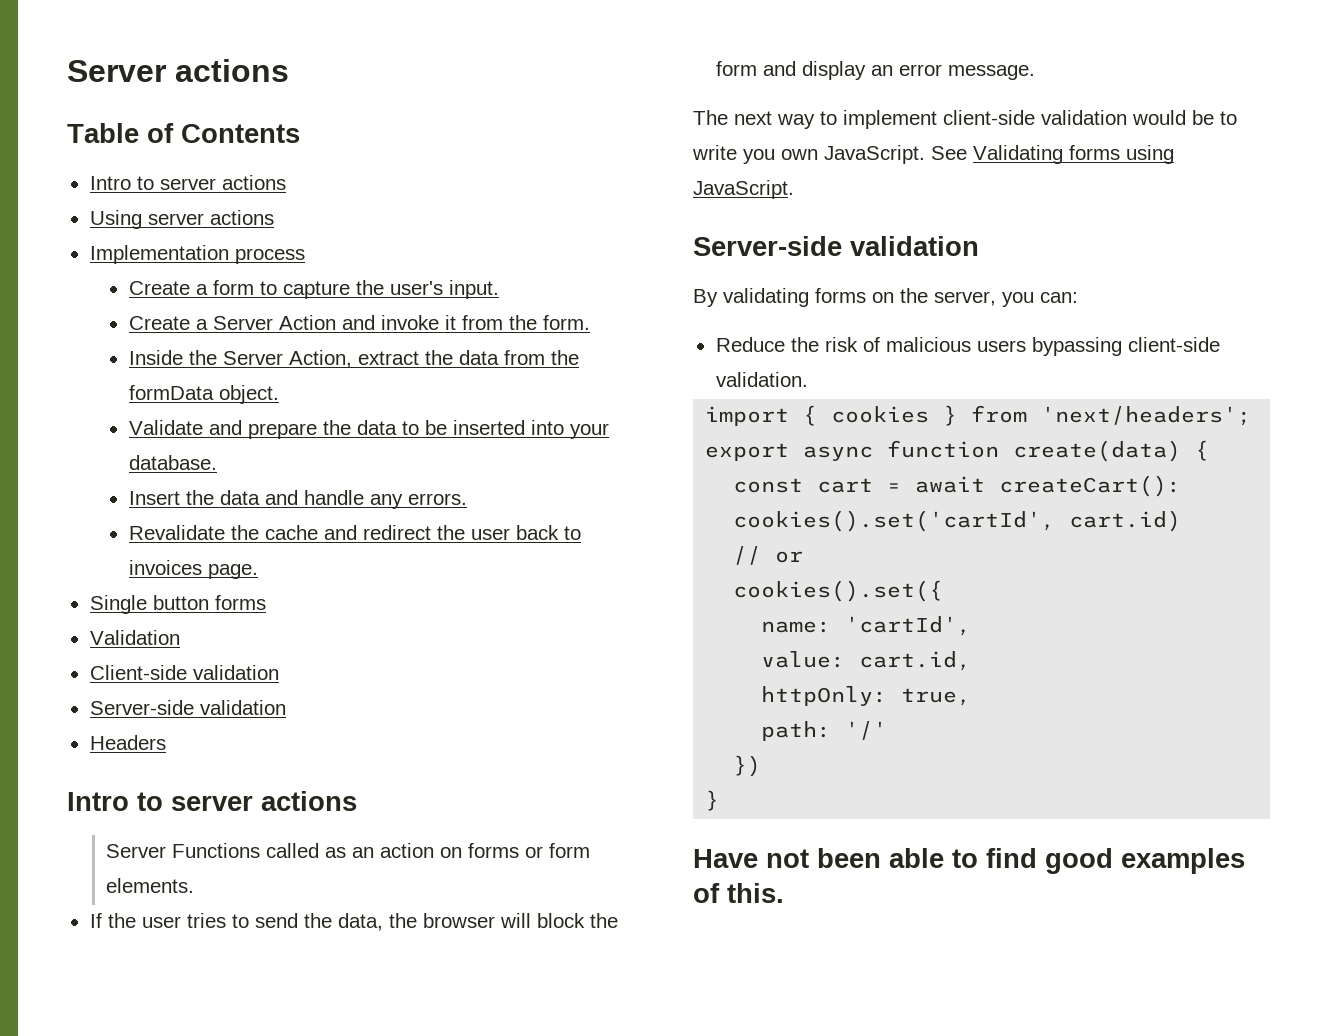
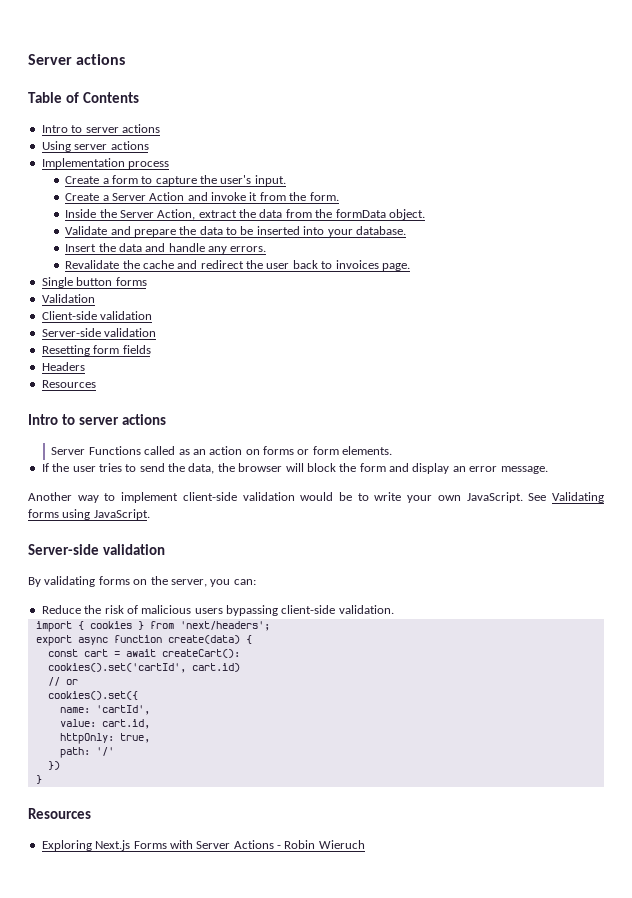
(286, 707) none -> [41,345,151,356] // Resetting form fields
(166, 742) none -> [41,380,96,388] // Resources
[693,110,772,125] The next -> [28,492,72,501] Another
[743,149,775,164] you -> [407,495,433,503] your
[693,848,1245,874] [693,883,784,903] Have not been able to find good examples of this. -> [28,808,91,819] [41,840,365,851] Resources // Exploring Next.js Forms with Server Actions - Robin Wieruch

